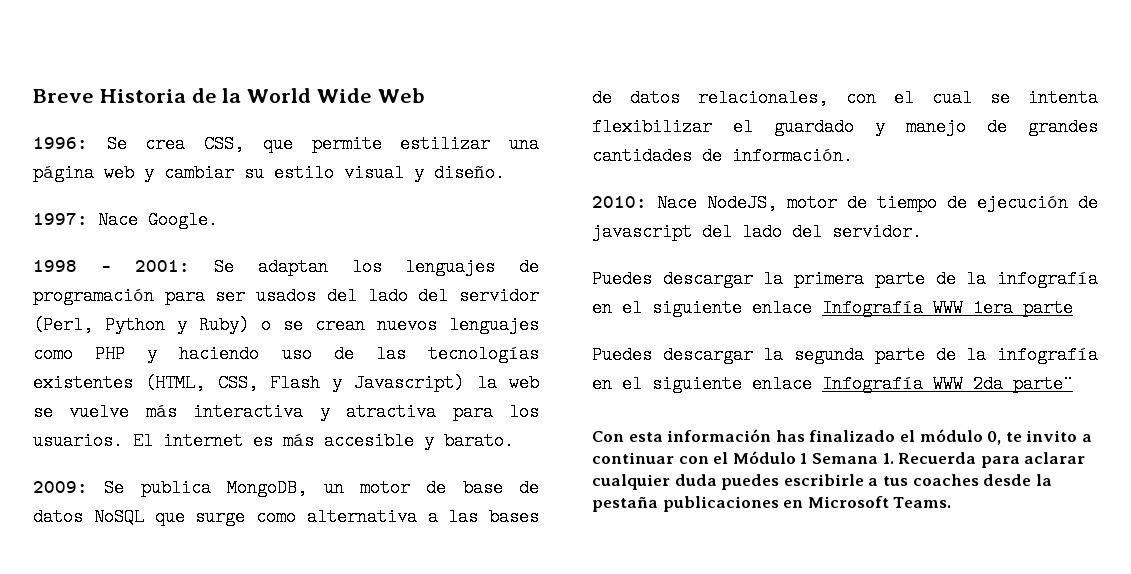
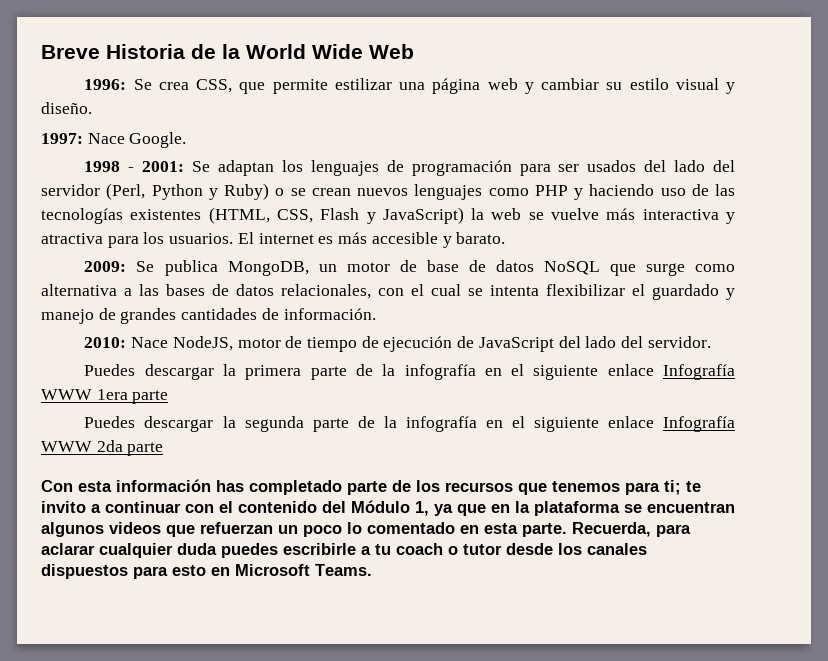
[354,374,465,392] Javascript) -> [382,207,464,224] JavaScript)
[592,223,692,241] javascript -> [478,337,554,352] JavaScript
[1013,375,1073,393] parte¨ -> [127,442,164,456] parte
[809,429,1002,445] finalizado el módulo 0, -> [249,480,681,495] completado parte de los recursos que tenemos para ti;
[732,451,977,464] Módulo 1 Semana 1. Recuerda -> [238,500,735,516] [41,522,651,537] contenido del Módulo 1, ya que en la plataforma se encuentran algunos videos que refuerzan un poco lo comentado en esta parte. Recuerda,
[882,474,1052,486] [592,496,779,512] tus coaches desde la pestaña publicaciones -> [375,543,647,555] [41,564,206,579] tu coach o tutor desde los canales dispuestos para esto

